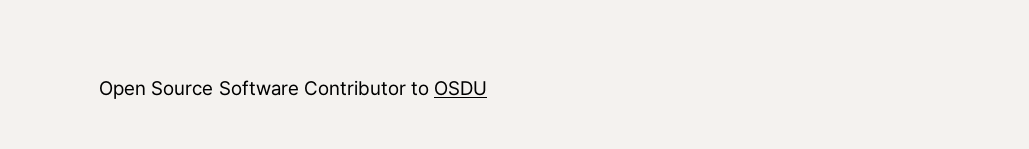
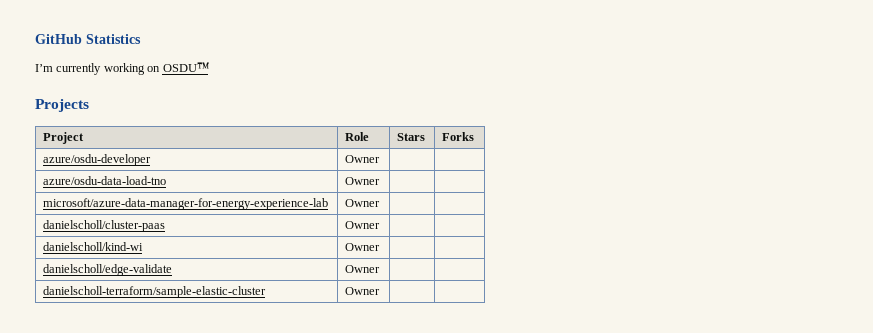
[99,80,488,99] Open Source Software Contributor to OSDU -> [35,34,141,44] [35,62,209,75] [35,99,89,112] [43,132,85,144] [345,132,370,141] [397,133,426,141] [442,132,475,141] [43,154,152,166] [345,155,381,163] [43,176,167,185] [345,177,381,185] [43,198,329,210] [345,199,381,207] [43,220,166,232] [345,221,381,229] [43,242,144,251] [345,243,381,251] [43,264,173,276] [345,265,381,273] [43,286,267,298] [345,287,381,295] GitHub Statistics // I’m currently working on OSDU™ // Projects // Project | Role | Stars | Forks // azure/osdu-developer | Owner | | // azure/osdu-data-load-tno | Owner | | // microsoft/azure-data-manager-for-energy-experience-lab | Owner | | // danielscholl/cluster-paas | Owner | | // danielscholl/kind-wi | Owner | | // danielscholl/edge-validate | Owner | | // danielscholl-terraform/sample-elastic-cluster | Owner | |

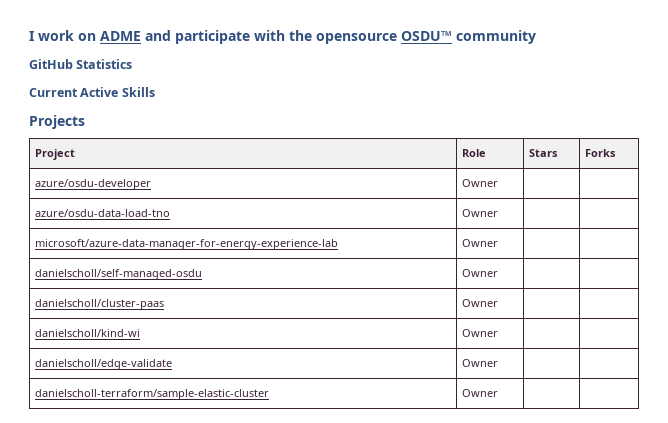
[35,34,141,44] [35,62,209,75] GitHub Statistics // I’m currently working on OSDU™ -> [29,30,536,44] [29,59,133,69] [29,87,155,97] I work on ADME and participate with the opensource OSDU™ community // GitHub Statistics // Current Active Skills
(381, 203) none -> [35,269,203,280] [462,269,499,277] // danielscholl/self-managed-osdu | Owner | |

